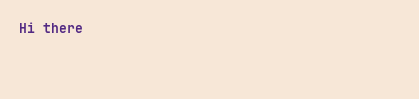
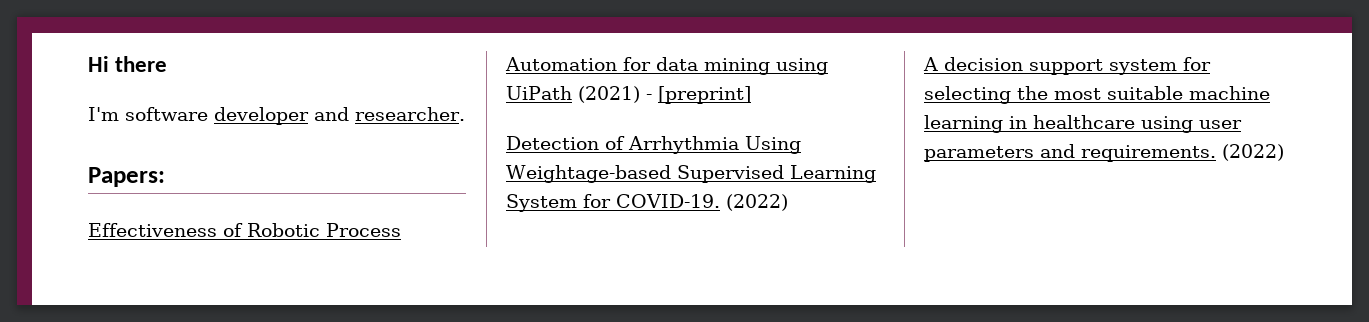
(83, 28) none -> [88,107,465,125] [88,167,165,187] [88,223,401,237] [505,57,828,75] [506,86,751,104] [506,136,801,154] [506,165,876,183] [506,194,788,212] [923,57,1211,75] [924,86,1270,104] [924,115,1242,133] [924,144,1284,162] // I'm software developer and researcher. // Papers: // Effectiveness of Robotic Process Automation for data mining using UiPath (2021) - [preprint] // Detection of Arrhythmia Using Weightage-based Supervised Learning System for COVID-19. (2022) // A decision support system for selecting the most suitable machine learning in healthcare using user parameters and requirements. (2022)

